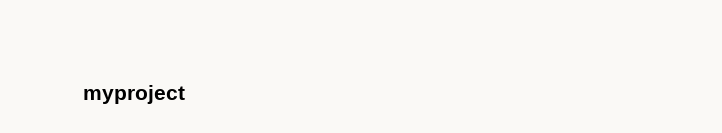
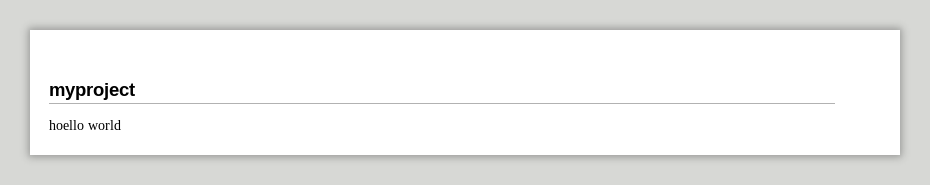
(185, 94) none -> [49,120,121,130] // hoello world

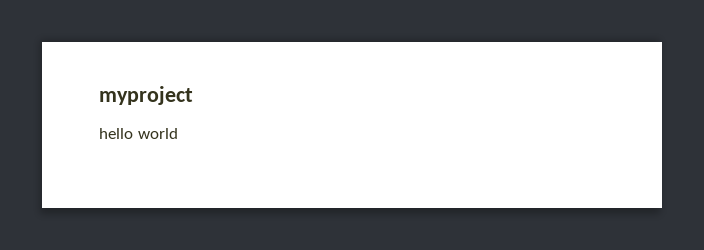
[49,120,84,130] hoello -> [99,128,133,139] hello

